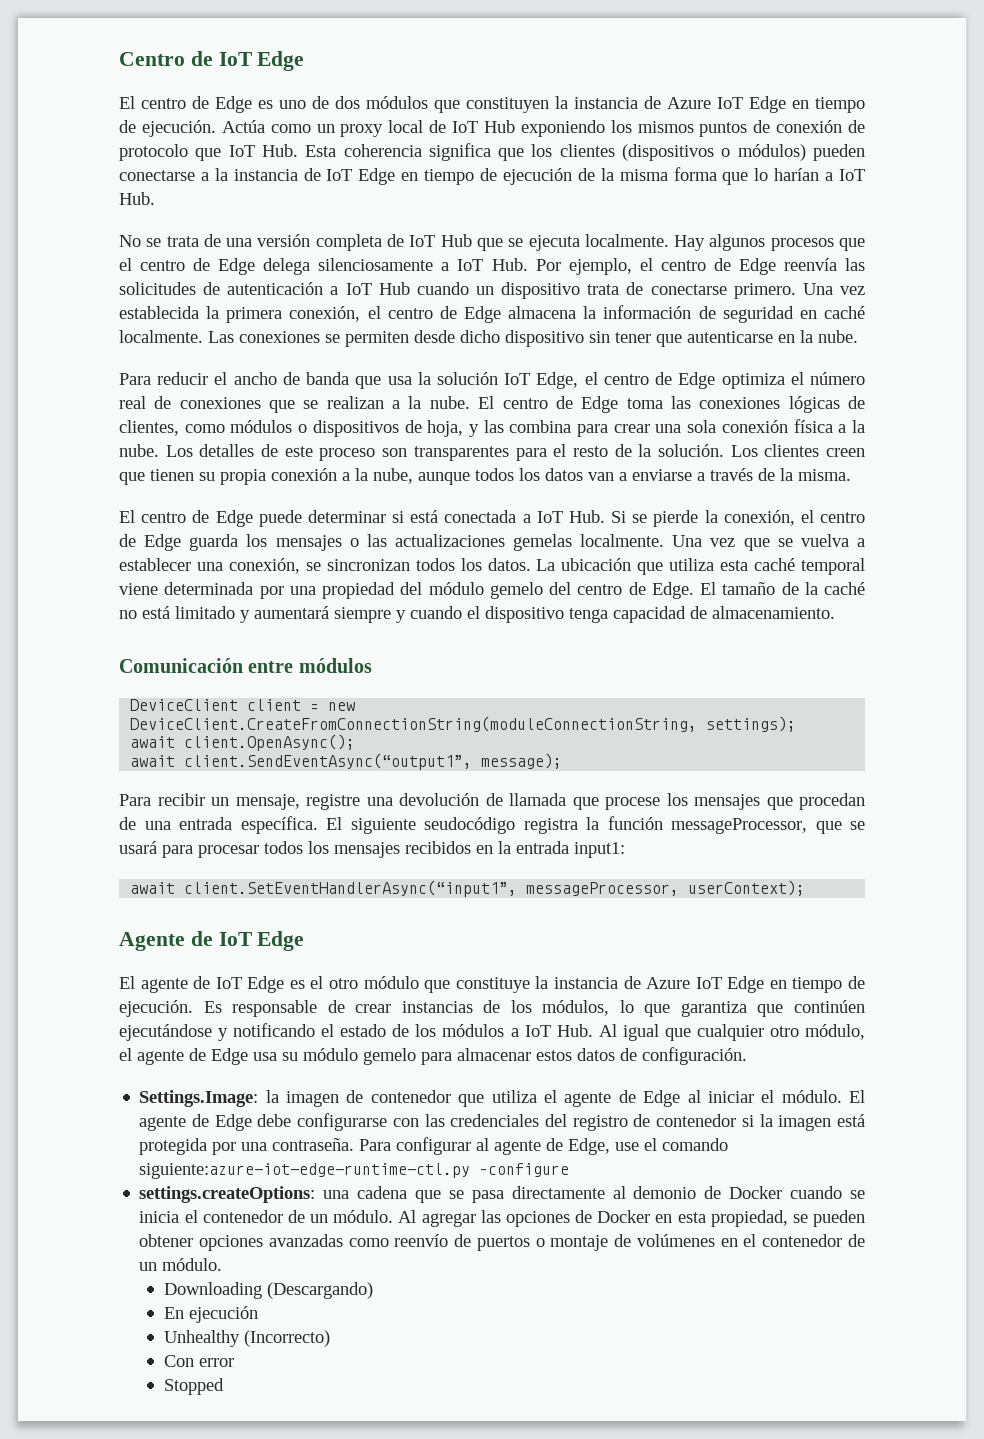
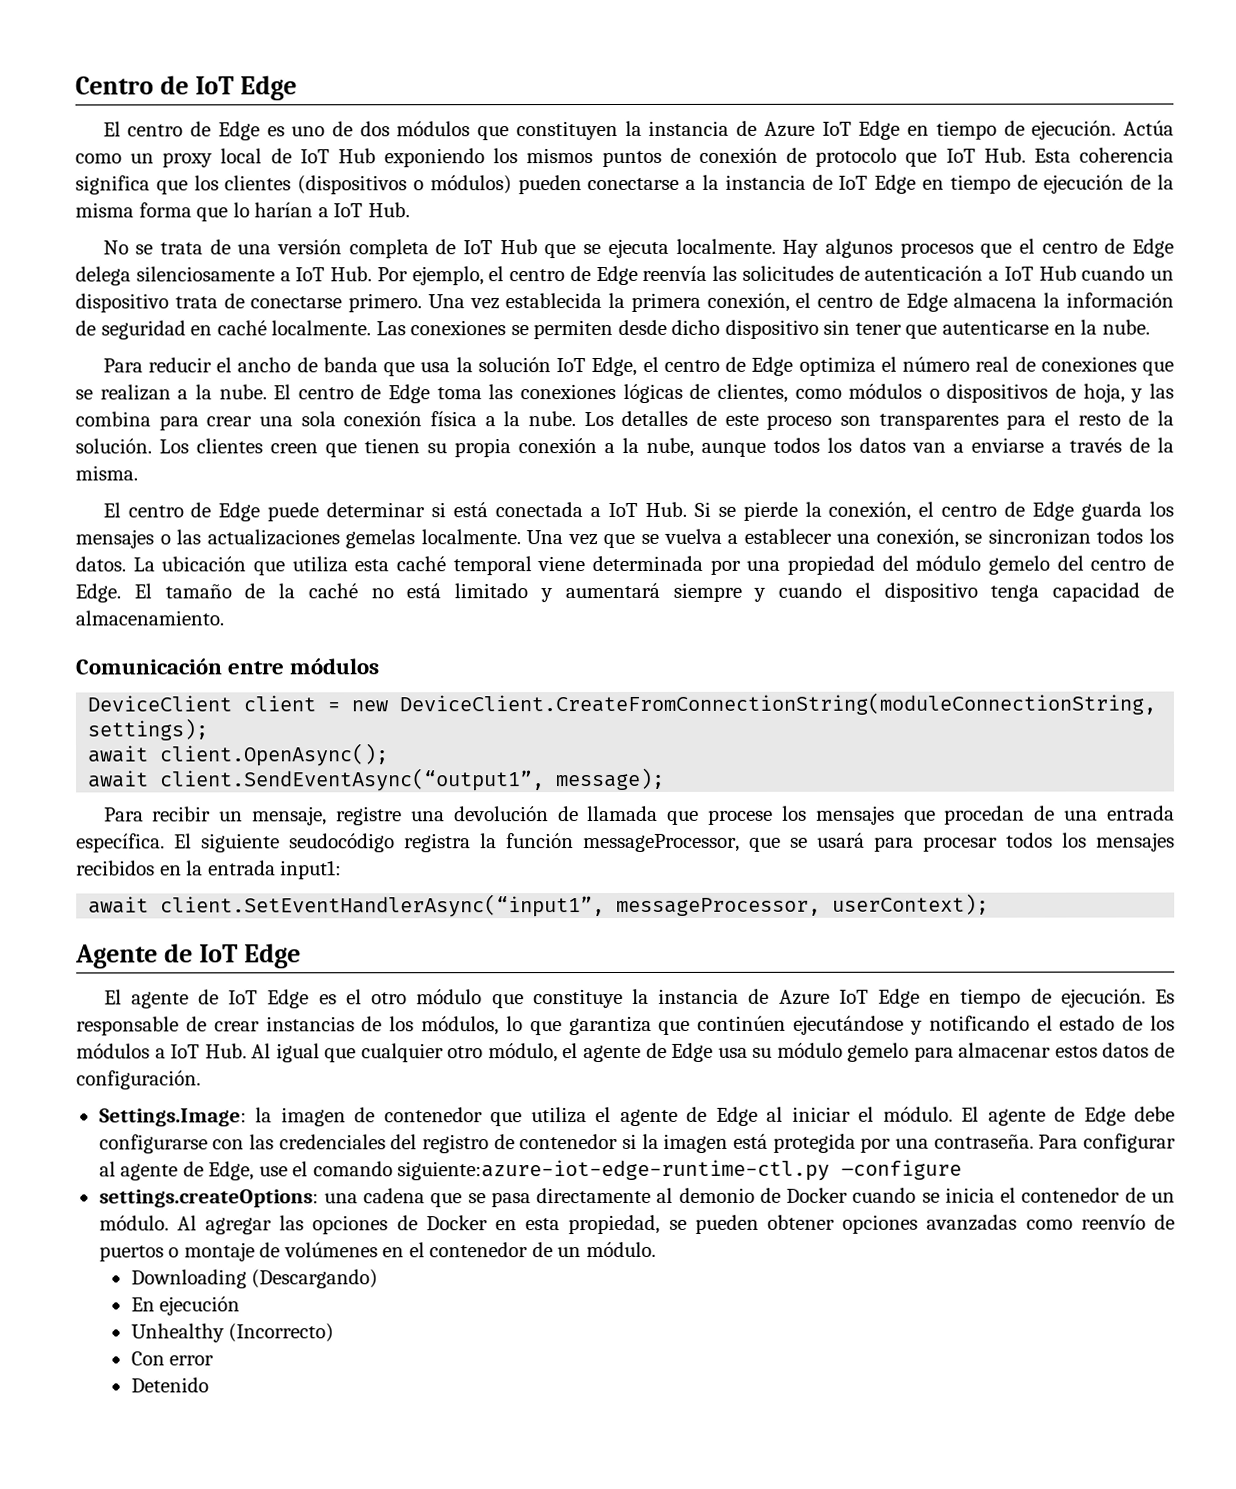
[163,1378,224,1395] Stopped -> [130,1377,209,1393] Detenido

